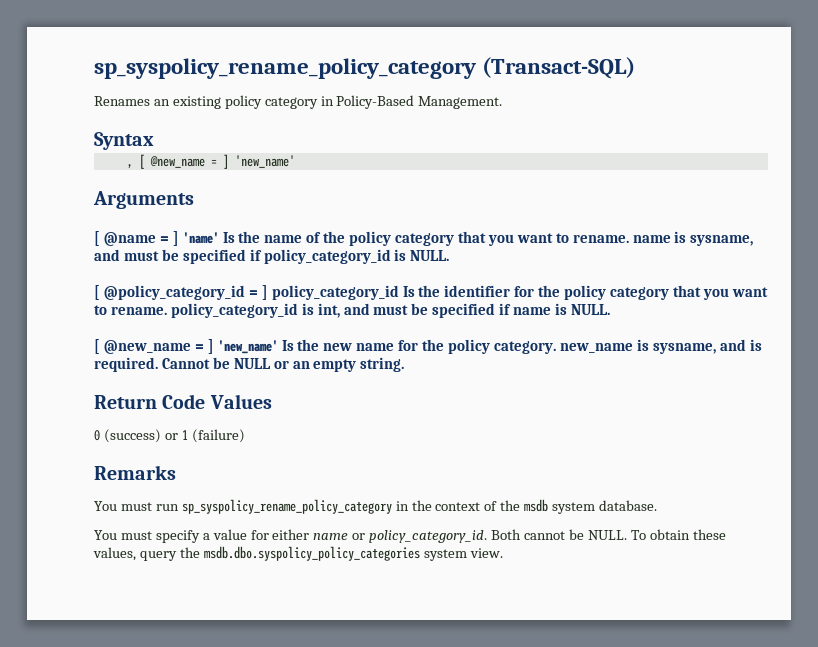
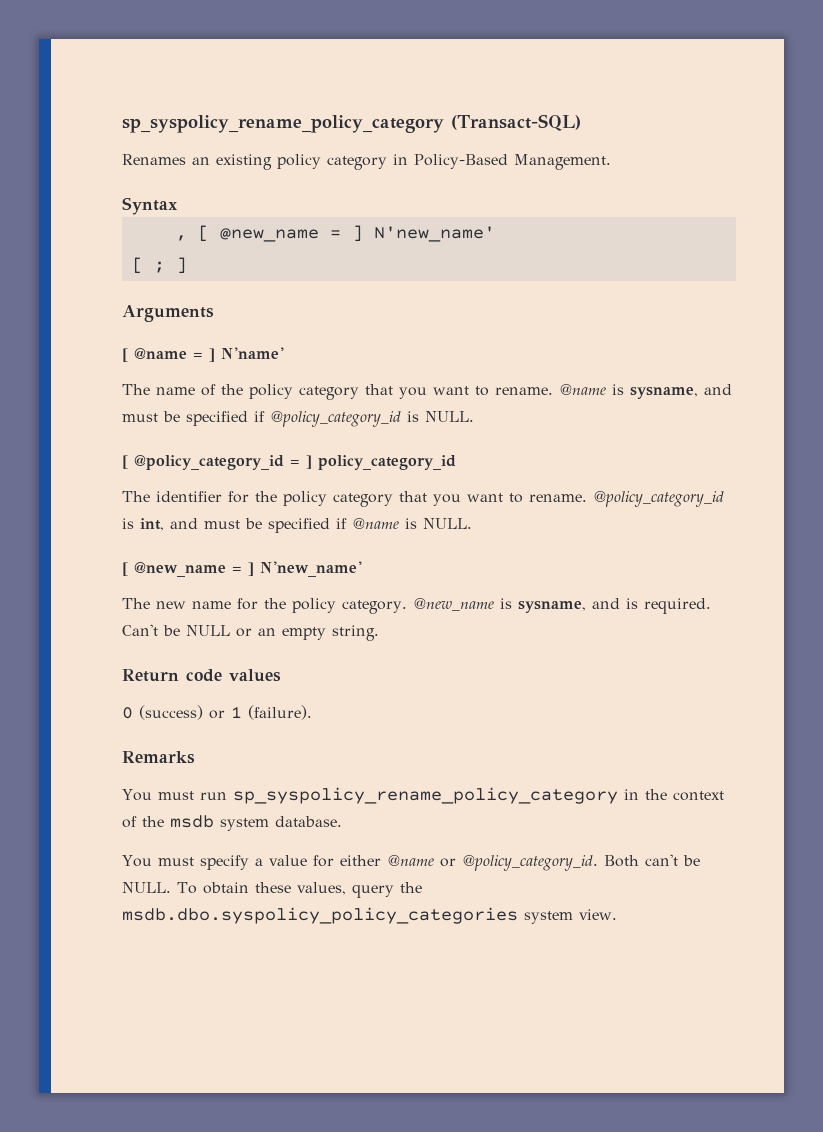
[234,155,295,168] 'new_name' -> [373,226,495,242] [131,257,187,274] N'new_name' // [ ; ]
[182,231,261,244] 'name' Is the -> [221,347,284,359] [122,384,150,395] N'name' // The
[632,235,671,243] name -> [559,384,606,395] @name
[263,249,391,264] policy_category_id -> [270,411,401,427] @policy_category_id
[402,285,441,297] Is the -> [122,491,150,502] // The
[170,303,298,318] policy_category_id -> [593,491,724,507] @policy_category_id
[513,307,552,315] name -> [352,518,399,529] @name
[217,339,320,354] 'new_name' Is the -> [260,561,362,577] [122,598,150,609] N'new_name' // The
[559,343,633,353] new_name -> [412,598,494,611] @new_name
[161,358,210,369] Cannot -> [122,624,158,636] Can't
[162,394,272,409] Code Values -> [186,669,281,682] code values
[191,429,245,443] (failure) -> [248,705,312,720] (failure).
[313,529,566,543] name or policy_category_id. Both cannot -> [386,854,678,871] @name or @policy_category_id. Both can't

